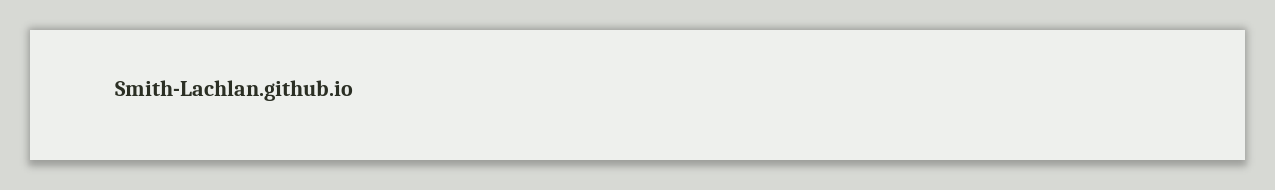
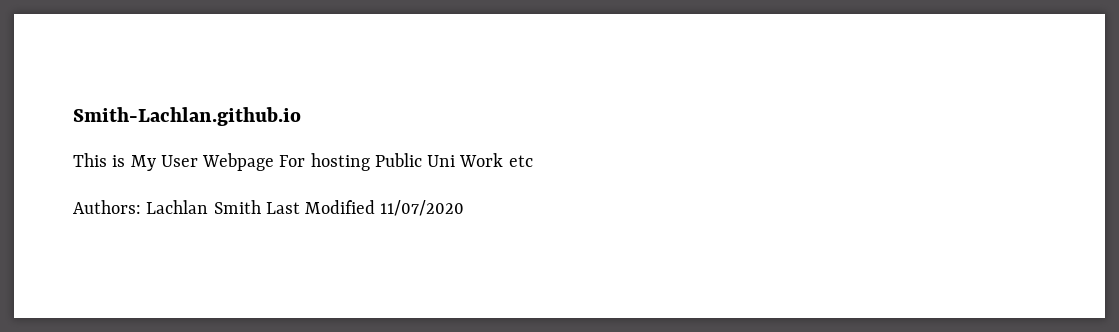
(353, 90) none -> [73,153,533,171] [73,200,465,216] // This is My User Webpage For hosting Public Uni Work etc // Authors: Lachlan Smith Last Modified 11/07/2020

